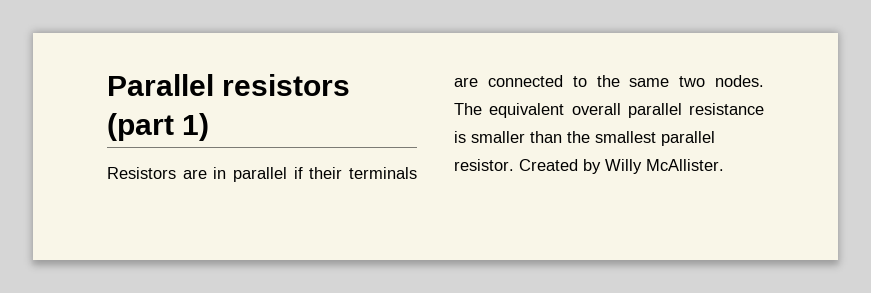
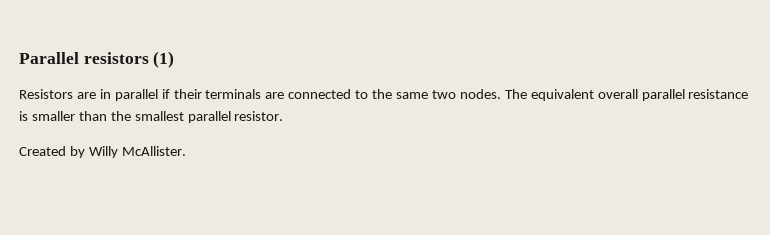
[107,113,210,141] (part 1) -> [153,51,175,68] (1)
(514, 165) none -> (284, 116) //

